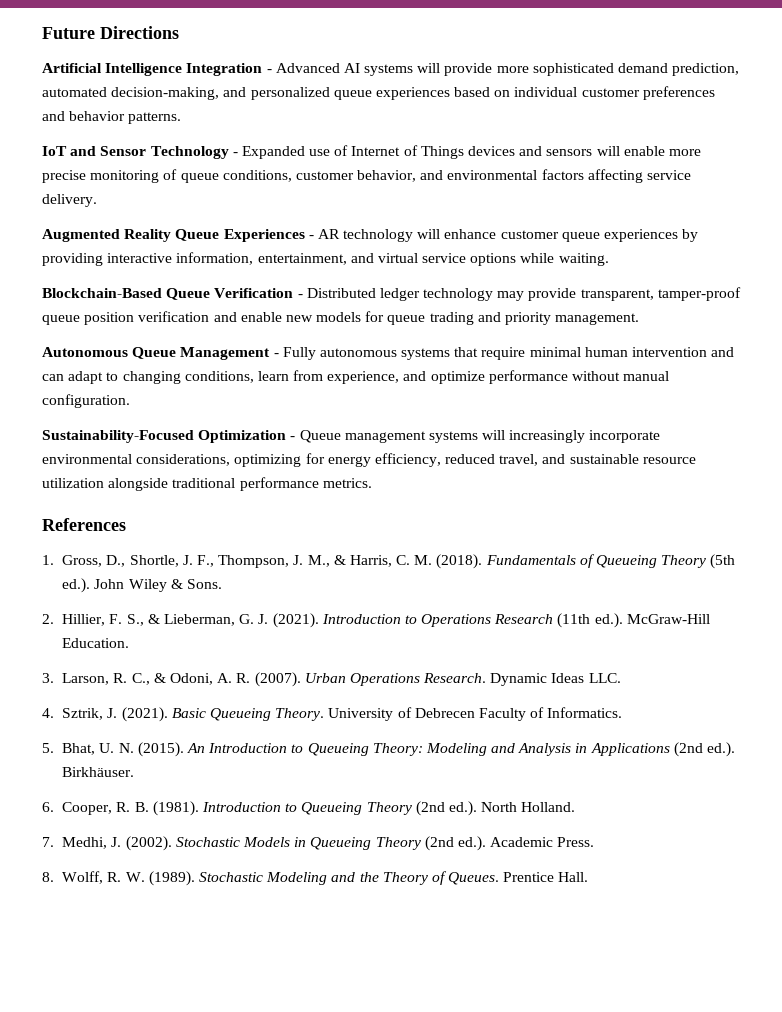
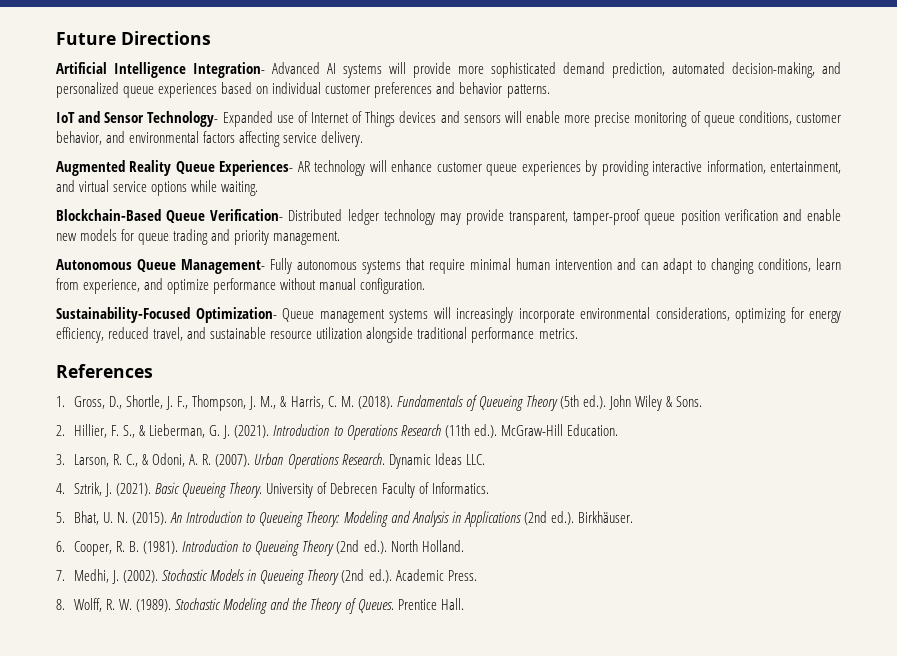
[186,63,272,76] Integration - -> [193,62,265,78] Integration-
[150,146,238,159] Technology - -> [147,111,219,127] Technology-
[223,229,314,242] Experiences - -> [219,160,294,176] Experiences-
[214,288,303,298] Verification - -> [210,209,284,221] Verification-
[180,347,279,360] Management - -> [181,259,265,274] Management-
[198,430,296,443] Optimization - -> [195,307,277,323] Optimization-

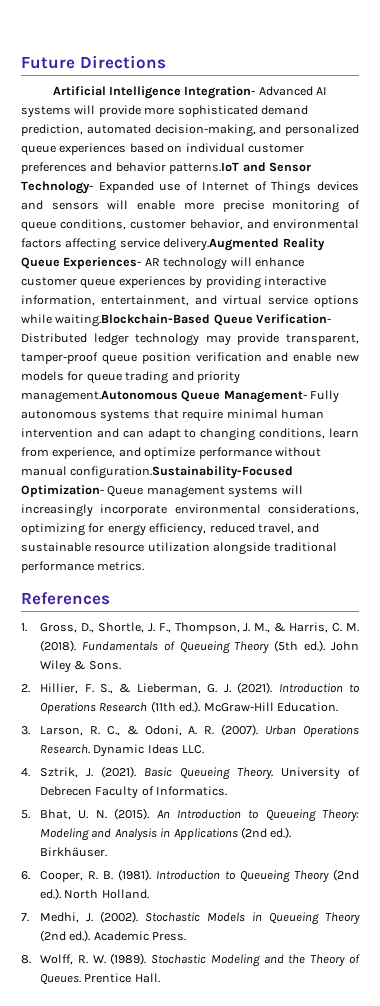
[506,84,550,98] [56,112,75,123] patterns. // IoT -> [169,162,240,174] patterns.IoT
[321,131,364,147] [56,160,125,176] delivery. // Augmented -> [163,238,280,251] delivery.Augmented
[221,181,259,196] [56,209,161,221] waiting. // Blockchain-Based -> [55,314,211,327] waiting.Blockchain-Based
[273,231,341,245] [56,259,132,270] management. // Autonomous -> [21,390,178,403] management.Autonomous
[360,278,426,294] [56,307,190,323] configuration. // Sustainability-Focused -> [70,466,294,479] configuration.Sustainability-Focused

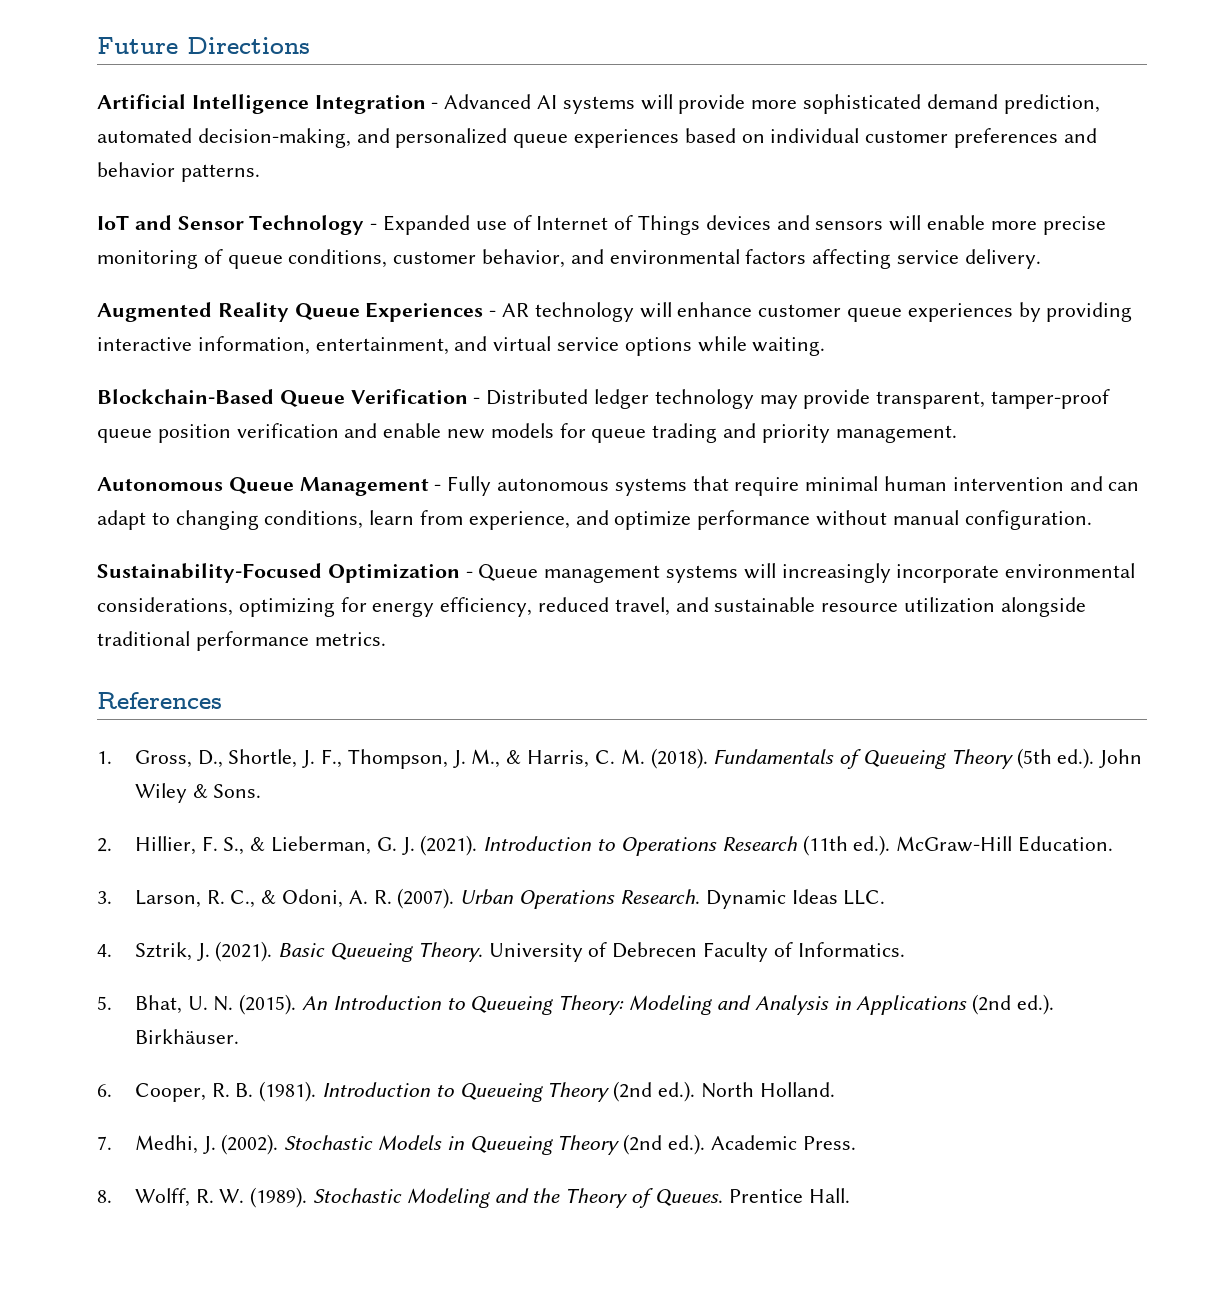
[184,86,256,99] Integration- -> [314,95,439,114] Integration -
[169,162,311,174] [21,181,93,194] patterns.IoT and Sensor Technology- -> [180,164,260,182] [97,215,378,235] patterns. // IoT and Sensor Technology -
[163,238,325,251] [21,257,142,269] delivery.Augmented Reality Queue Experiences- -> [964,249,1041,269] [97,302,497,322] delivery. // Augmented Reality Queue Experiences -
[55,314,332,327] waiting.Blockchain-Based Queue Verification- -> [752,337,826,356] [97,389,481,407] waiting. // Blockchain-Based Queue Verification -
[21,390,307,403] management.Autonomous Queue Management- -> [835,425,957,443] [97,477,442,496] management. // Autonomous Queue Management -
[70,466,294,479] [21,485,104,497] configuration.Sustainability-Focused Optimization- -> [964,510,1092,530] [97,563,473,583] configuration. // Sustainability-Focused Optimization -

